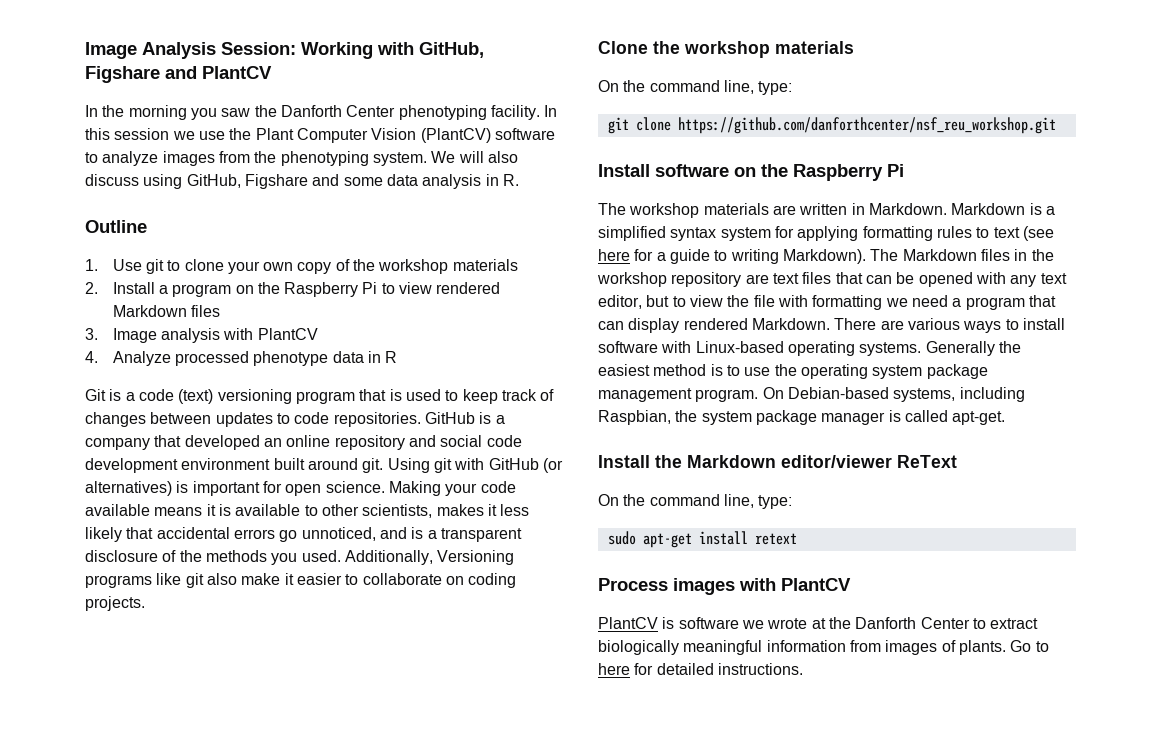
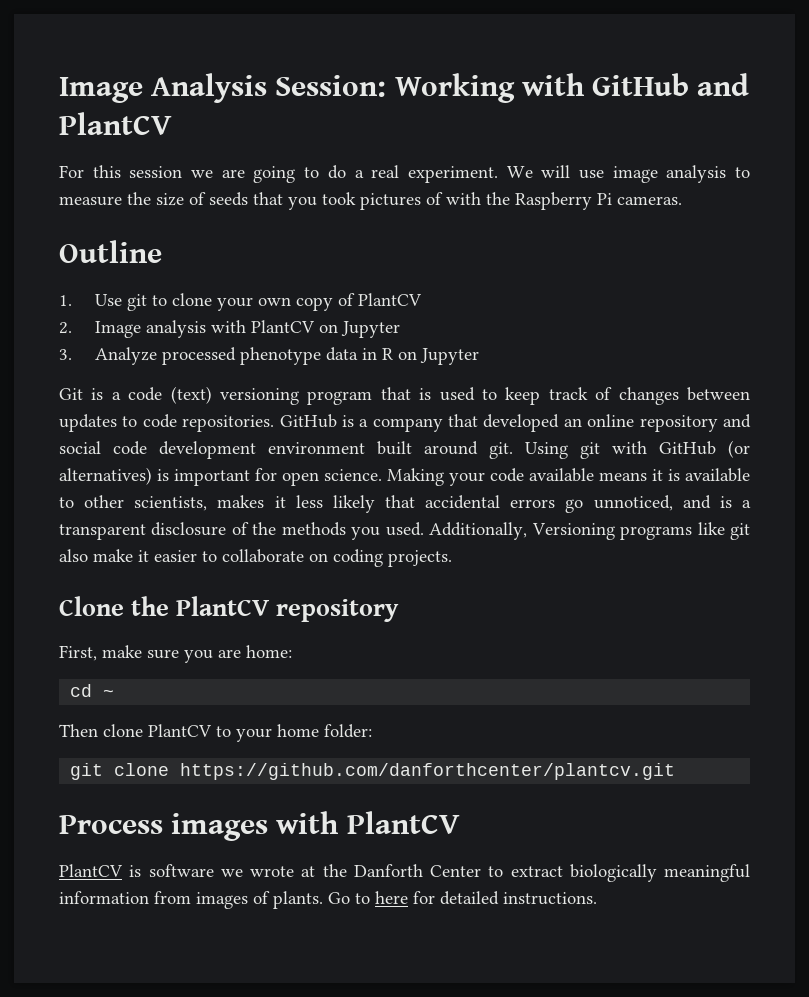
[419,42,484,58] [85,66,160,83] GitHub, Figshare -> [592,73,690,96] GitHub
[85,105,558,120] [85,128,555,143] [85,151,518,166] [85,174,519,189] In the morning you saw the Danforth Center phenotyping facility. In this session we use the Plant Computer Vision (PlantCV) software to analyze images from the phenotyping system. We will also discuss using GitHub, Figshare and some data analysis in R. -> [59,165,750,183] [59,192,682,210] For this session we are going to do a real experiment. We will use image analysis to measure the size of seeds that you took pictures of with the Raspberry Pi cameras.
[353,259,518,274] [85,282,501,297] [112,305,220,317] [85,328,98,340] the workshop materials // 2. Install a program on the Raspberry Pi to view rendered Markdown files // 3. -> [357,293,422,306] [59,322,72,334] PlantCV // 2.
[85,351,98,363] // 4. -> [318,321,400,338] [59,349,72,360] on Jupyter // 3.
(398, 357) none -> [397,348,479,365] on Jupyter
[684,41,854,58] [598,80,793,95] [607,117,1056,134] [598,164,904,181] [598,203,1055,218] [598,226,1054,241] [598,249,1054,264] [597,272,1067,287] [598,295,1056,310] [598,318,1065,333] [598,341,1021,356] [598,364,988,379] [598,387,1025,402] [598,410,1006,425] [598,455,957,468] [598,494,793,509] [607,531,797,548] workshop materials // On the command line, type: // git clone https://github.com/danforthcenter/nsf_reu_workshop.git // Install software on the Raspberry Pi // The workshop materials are written in Markdown. Markdown is a simplified syntax system for applying formatting rules to text (see here for a guide to writing Markdown). The Markdown files in the workshop repository are text files that can be opened with any text editor, but to view the file with formatting we need a program that can display rendered Markdown. There are various ways to install software with Linux-based operating systems. Generally the easiest method is to use the operating system package management program. On Debian-based systems, including Raspbian, the system package manager is called apt-get. // Install the Markdown editor/viewer ReText // On the command line, type: // sudo apt-get install retext -> [176,596,400,622] [59,645,292,663] [70,684,115,697] [59,724,372,742] [70,763,676,780] PlantCV repository // First, make sure you are home: // cd ~ // Then clone PlantCV to your home folder: // git clone https://github.com/danforthcenter/plantcv.git

